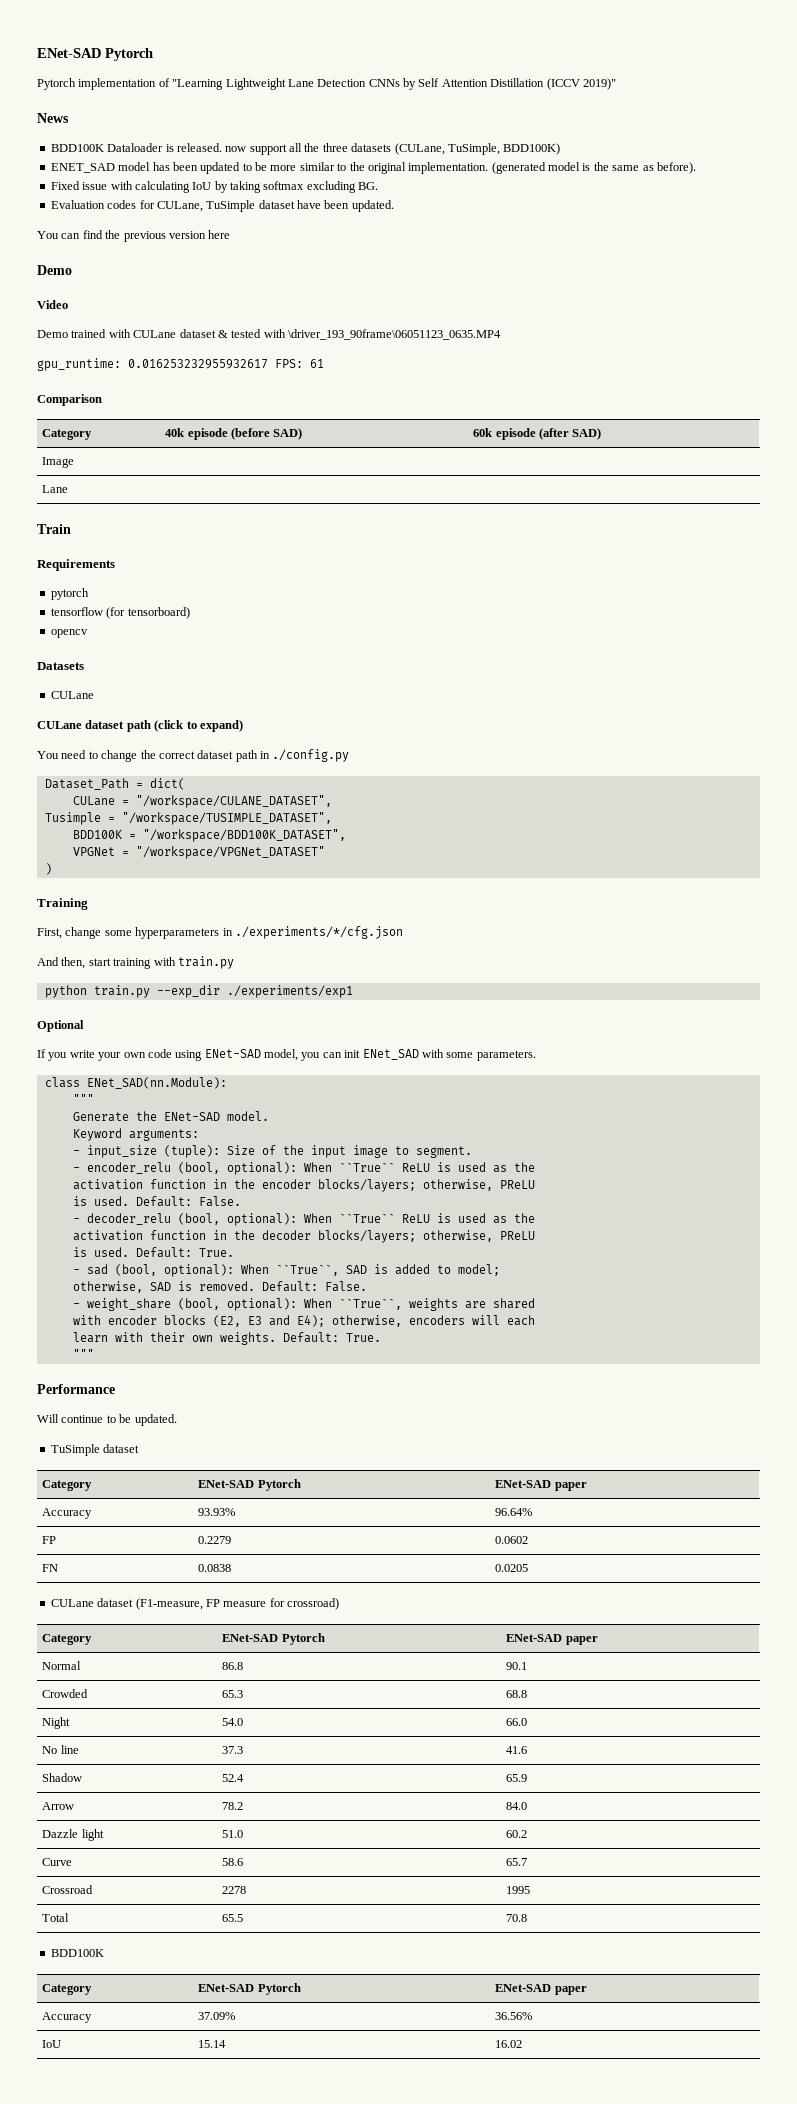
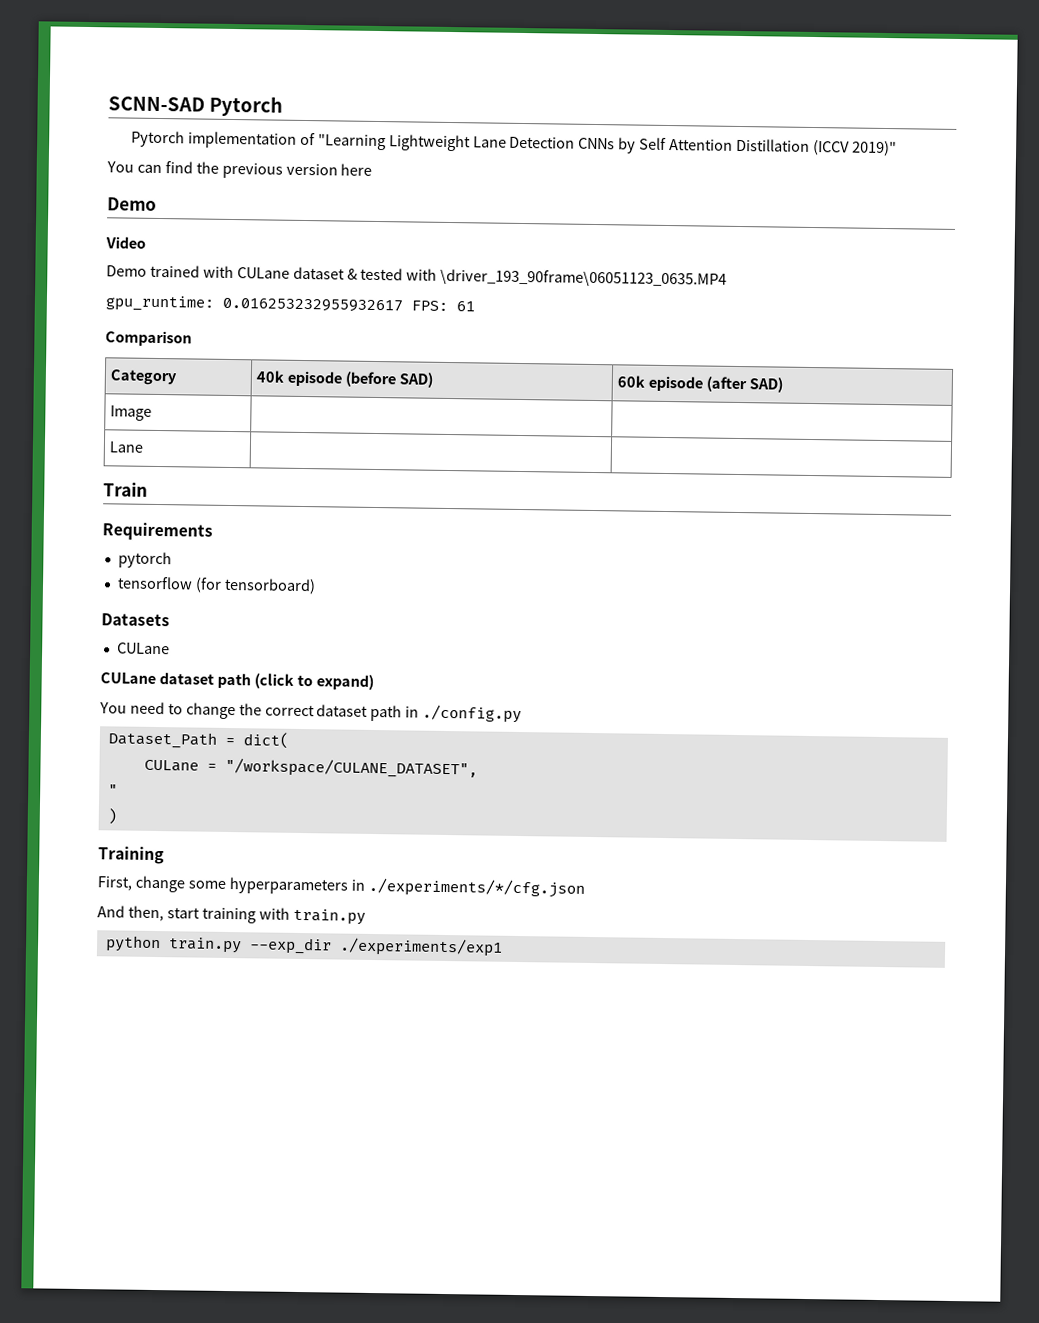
[37,48,101,58] ENet-SAD -> [108,96,205,112] SCNN-SAD
[37,113,69,123] [50,143,561,155] [50,162,696,174] [50,181,379,193] [50,200,394,212] // News // BDD100K Dataloader is released. now support all the three datasets (CULane, TuSimple, BDD100K) // ENET_SAD model has been updated to be more similar to the original implementation. (generated model is the same as before). // Fixed issue with calculating IoU by taking softmax excluding BG. // Evaluation codes for CULane, TuSimple dataset have been updated. -> (897, 148) none
[50,629,88,638] // opencv -> (316, 586) none
[44,812,332,825] [72,829,346,842] [72,846,325,859] Tusimple = "/workspace/TUSIMPLE_DATASET", // BDD100K = "/workspace/BDD100K_DATASET", // VPGNet = "/workspace/VPGNet_DATASET" -> [107,784,118,796] "
[37,1020,84,1032] [37,1049,536,1061] [44,1077,227,1089] [72,1094,94,1104] [72,1111,269,1122] [72,1128,199,1141] [72,1145,472,1158] [72,1162,535,1175] [72,1179,535,1192] [72,1196,241,1207] [72,1213,535,1226] [72,1230,535,1243] [72,1247,234,1258] [72,1264,500,1277] [72,1281,367,1293] [72,1298,535,1311] [72,1315,535,1327] [72,1332,381,1345] [72,1349,94,1359] [37,1384,115,1394] [37,1414,177,1426] [50,1444,140,1456] [42,1480,93,1491] [198,1479,301,1491] [495,1480,587,1491] [42,1508,93,1519] [198,1508,236,1516] [495,1508,533,1516] [42,1536,57,1544] [198,1536,232,1544] [495,1536,529,1544] [42,1564,59,1572] [198,1564,232,1572] [495,1564,529,1572] [50,1598,339,1610] [42,1634,93,1645] [222,1633,325,1645] [506,1634,598,1645] [42,1661,82,1670] [222,1662,244,1670] [506,1662,528,1670] [42,1689,89,1698] [222,1690,244,1698] [506,1690,528,1698] [42,1717,71,1729] [222,1718,244,1726] [506,1718,528,1726] [42,1745,79,1754] [222,1746,244,1754] [506,1746,528,1754] [42,1773,83,1782] [222,1774,245,1782] [506,1774,528,1782] [42,1802,75,1810] [222,1802,244,1810] [506,1802,528,1810] [42,1829,104,1841] [222,1830,244,1838] [506,1830,528,1838] [42,1858,73,1866] [222,1858,244,1866] [506,1858,528,1866] [42,1885,94,1894] [222,1886,247,1894] [506,1886,531,1894] [42,1913,70,1922] [222,1914,244,1922] [506,1914,528,1922] [50,1949,104,1957] [42,1984,93,1995] [198,1983,301,1995] [495,1984,587,1995] [42,2012,93,2023] [198,2012,236,2020] [495,2012,533,2020] [42,2040,62,2048] [198,2040,227,2048] [495,2040,523,2048] // Optional // If you write your own code using ENet-SAD model, you can init ENet_SAD with some parameters. // class ENet_SAD(nn.Module): // """ // Generate the ENet-SAD model. // Keyword arguments: // - input_size (tuple): Size of the input image to segment. // - encoder_relu (bool, optional): When ``True`` ReLU is used as the // activation function in the encoder blocks/layers; otherwise, PReLU // is used. Default: False. // - decoder_relu (bool, optional): When ``True`` ReLU is used as the // activation function in the decoder blocks/layers; otherwise, PReLU // is used. Default: True. // - sad (bool, optional): When ``True``, SAD is added to model; // otherwise, SAD is removed. Default: False. // - weight_share (bool, optional): When ``True``, weights are shared // with encoder blocks (E2, E3 and E4); otherwise, encoders will each // learn with their own weights. Default: True. // """ // Performance // Will continue to be updated. // TuSimple dataset // Category | ENet-SAD Pytorch | ENet-SAD paper // Accuracy | 93.93% | 96.64% // FP | 0.2279 | 0.0602 // FN | 0.0838 | 0.0205 // CULane dataset (F1-measure, FP measure for crossroad) // Category | ENet-SAD Pytorch | ENet-SAD paper // Normal | 86.8 | 90.1 // Crowded | 65.3 | 68.8 // Night | 54.0 | 66.0 // No line | 37.3 | 41.6 // Shadow | 52.4 | 65.9 // Arrow | 78.2 | 84.0 // Dazzle light | 51.0 | 60.2 // Curve | 58.6 | 65.7 // Crossroad | 2278 | 1995 // Total | 65.5 | 70.8 // BDD100K // Category | ENet-SAD Pytorch | ENet-SAD paper // Accuracy | 37.09% | 36.56% // IoU | 15.14 | 16.02 -> (503, 947) none

